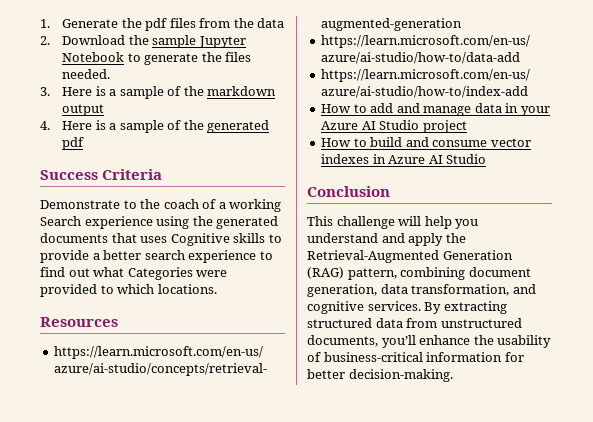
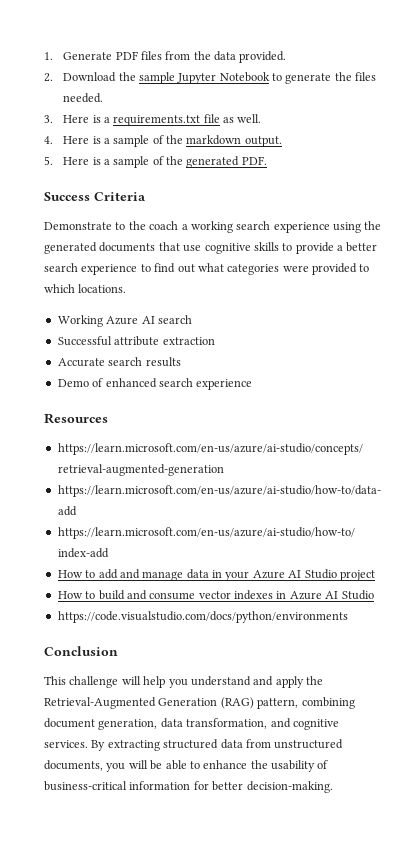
[121,18,168,31] the pdf -> [115,51,138,60] PDF
(285, 23) none -> [239,51,287,63] provided.
(117, 92) none -> [113,114,262,126] [44,136,110,144] requirements.txt file as well. // 4. Here is a
[62,104,105,116] [40,121,50,130] output // 4. -> [244,136,282,147] [44,156,53,165] output. // 5.
[62,137,85,150] pdf -> [241,156,267,165] PDF.
[202,199,217,209] of -> (179, 225) none
[40,216,81,226] Search -> [236,221,271,230] search
[140,233,230,246] uses Cognitive -> [183,243,251,254] use cognitive
[127,267,193,280] Categories -> [227,264,280,275] categories
(217, 289) none -> [57,315,192,327] [57,336,215,346] [57,357,181,367] [57,378,253,390] // Working Azure AI search // Successful attribute extraction // Accurate search results // Demo of enhanced search experience
(487, 159) none -> [57,611,348,623] // https://code.visualstudio.com/docs/python/environments
[381,335,416,348] you’ll -> [106,760,200,772] you will be able to

